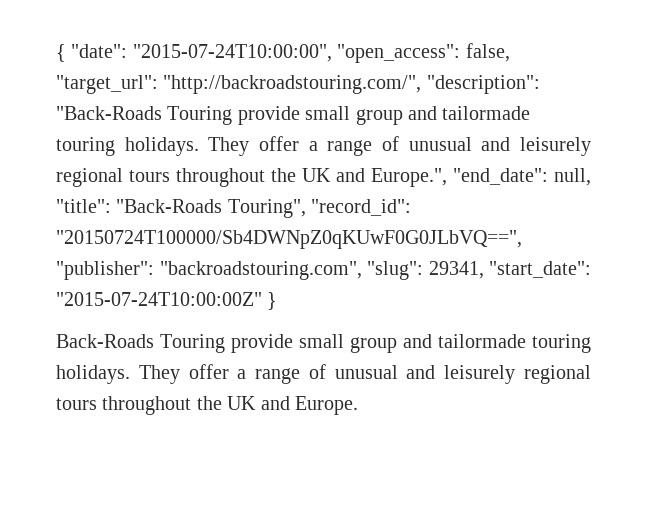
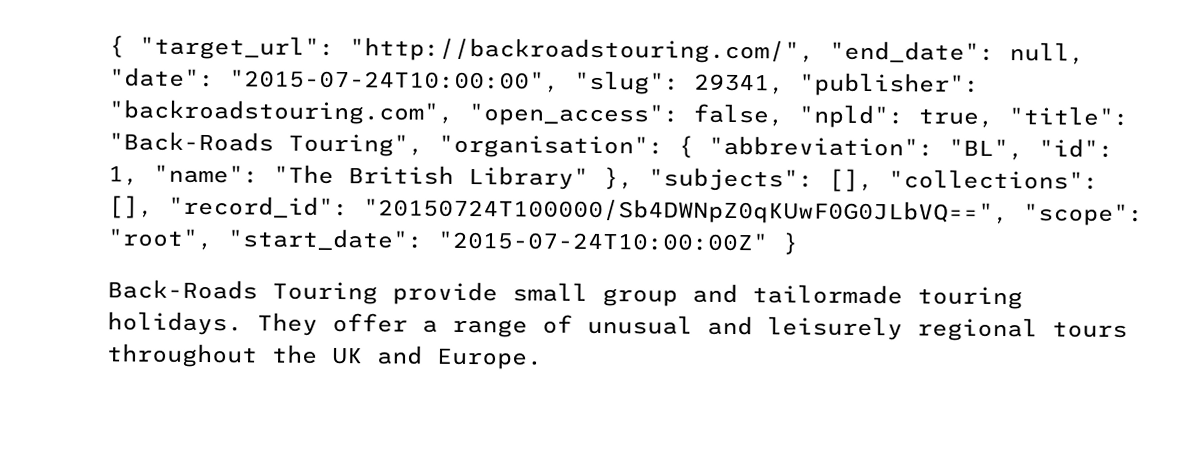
[56,43,510,63] [56,75,540,94] [56,106,531,125] [56,136,591,156] [56,168,591,187] [56,199,412,218] [56,230,522,249] [56,261,484,280] { "date": "2015-07-24T10:00:00", "open_access": false, "target_url": "http://backroadstouring.com/", "description": "Back-Roads Touring provide small group and tailormade touring holidays. They offer a range of unusual and leisurely regional tours throughout the UK and Europe.", "end_date": null, "title": "Back-Roads Touring", "record_id": "20150724T100000/Sb4DWNpZ0qKUwF0G0JLbVQ==", "publisher": "backroadstouring.com", "slug": 29341, -> [109,35,1085,65] [109,67,980,97] [108,99,1129,129] [108,131,1114,161] [108,164,1099,193] [108,195,1144,227] [107,228,214,251] { "target_url": "http://backroadstouring.com/", "end_date": null, "date": "2015-07-24T10:00:00", "slug": 29341, "publisher": "backroadstouring.com", "open_access": false, "npld": true, "title": "Back-Roads Touring", "organisation": { "abbreviation": "BL", "id": 1, "name": "The British Library" }, "subjects": [], "collections": [], "record_id": "20150724T100000/Sb4DWNpZ0qKUwF0G0JLbVQ==", "scope": "root",

